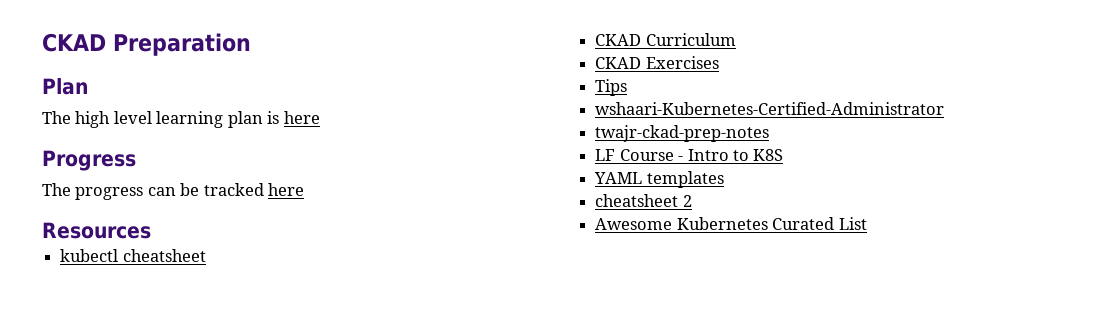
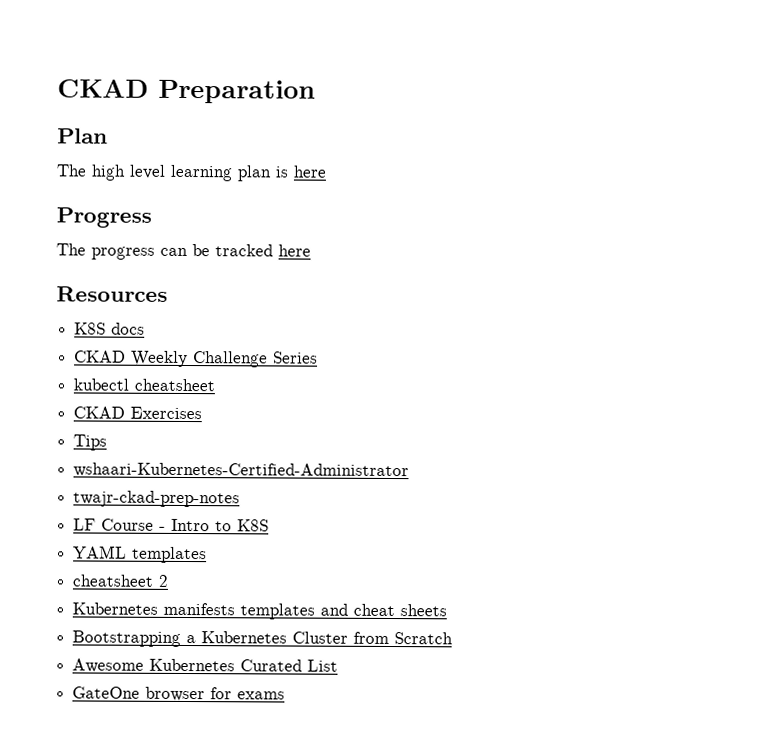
(151, 230) none -> [74,322,146,335] [74,350,319,368] // K8S docs // CKAD Weekly Challenge Series
[595,33,736,46] // CKAD Curriculum -> (216, 385) none
(692, 201) none -> [72,602,448,620] [72,630,454,647] // Kubernetes manifests templates and cheat sheets // Bootstrapping a Kubernetes Cluster from Scratch
(867, 223) none -> [72,686,286,702] // GateOne browser for exams

